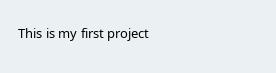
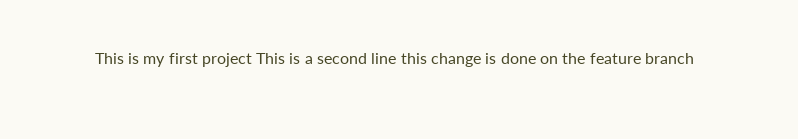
(150, 34) none -> [256,53,694,67] This is a second line this change is done on the feature branch

